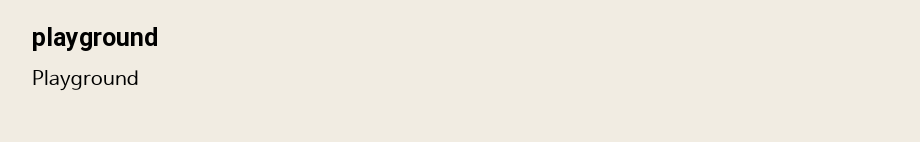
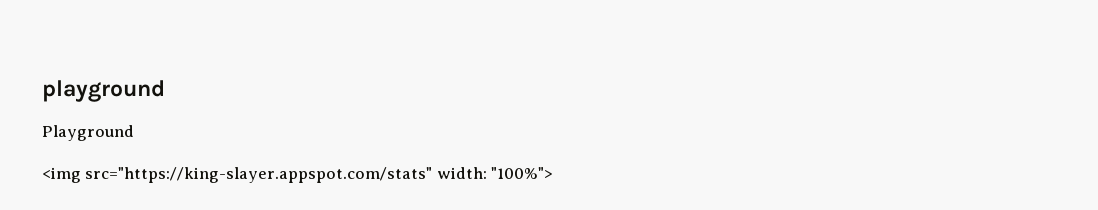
(139, 80) none -> [42,167,554,183] // <img src="https://king-slayer.appspot.com/stats" width: "100%">

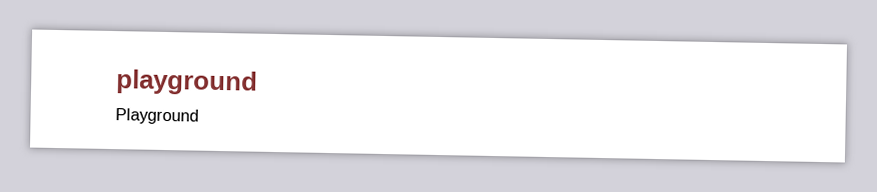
[42,167,554,183] // <img src="https://king-slayer.appspot.com/stats" width: "100%"> -> (199, 116) none

